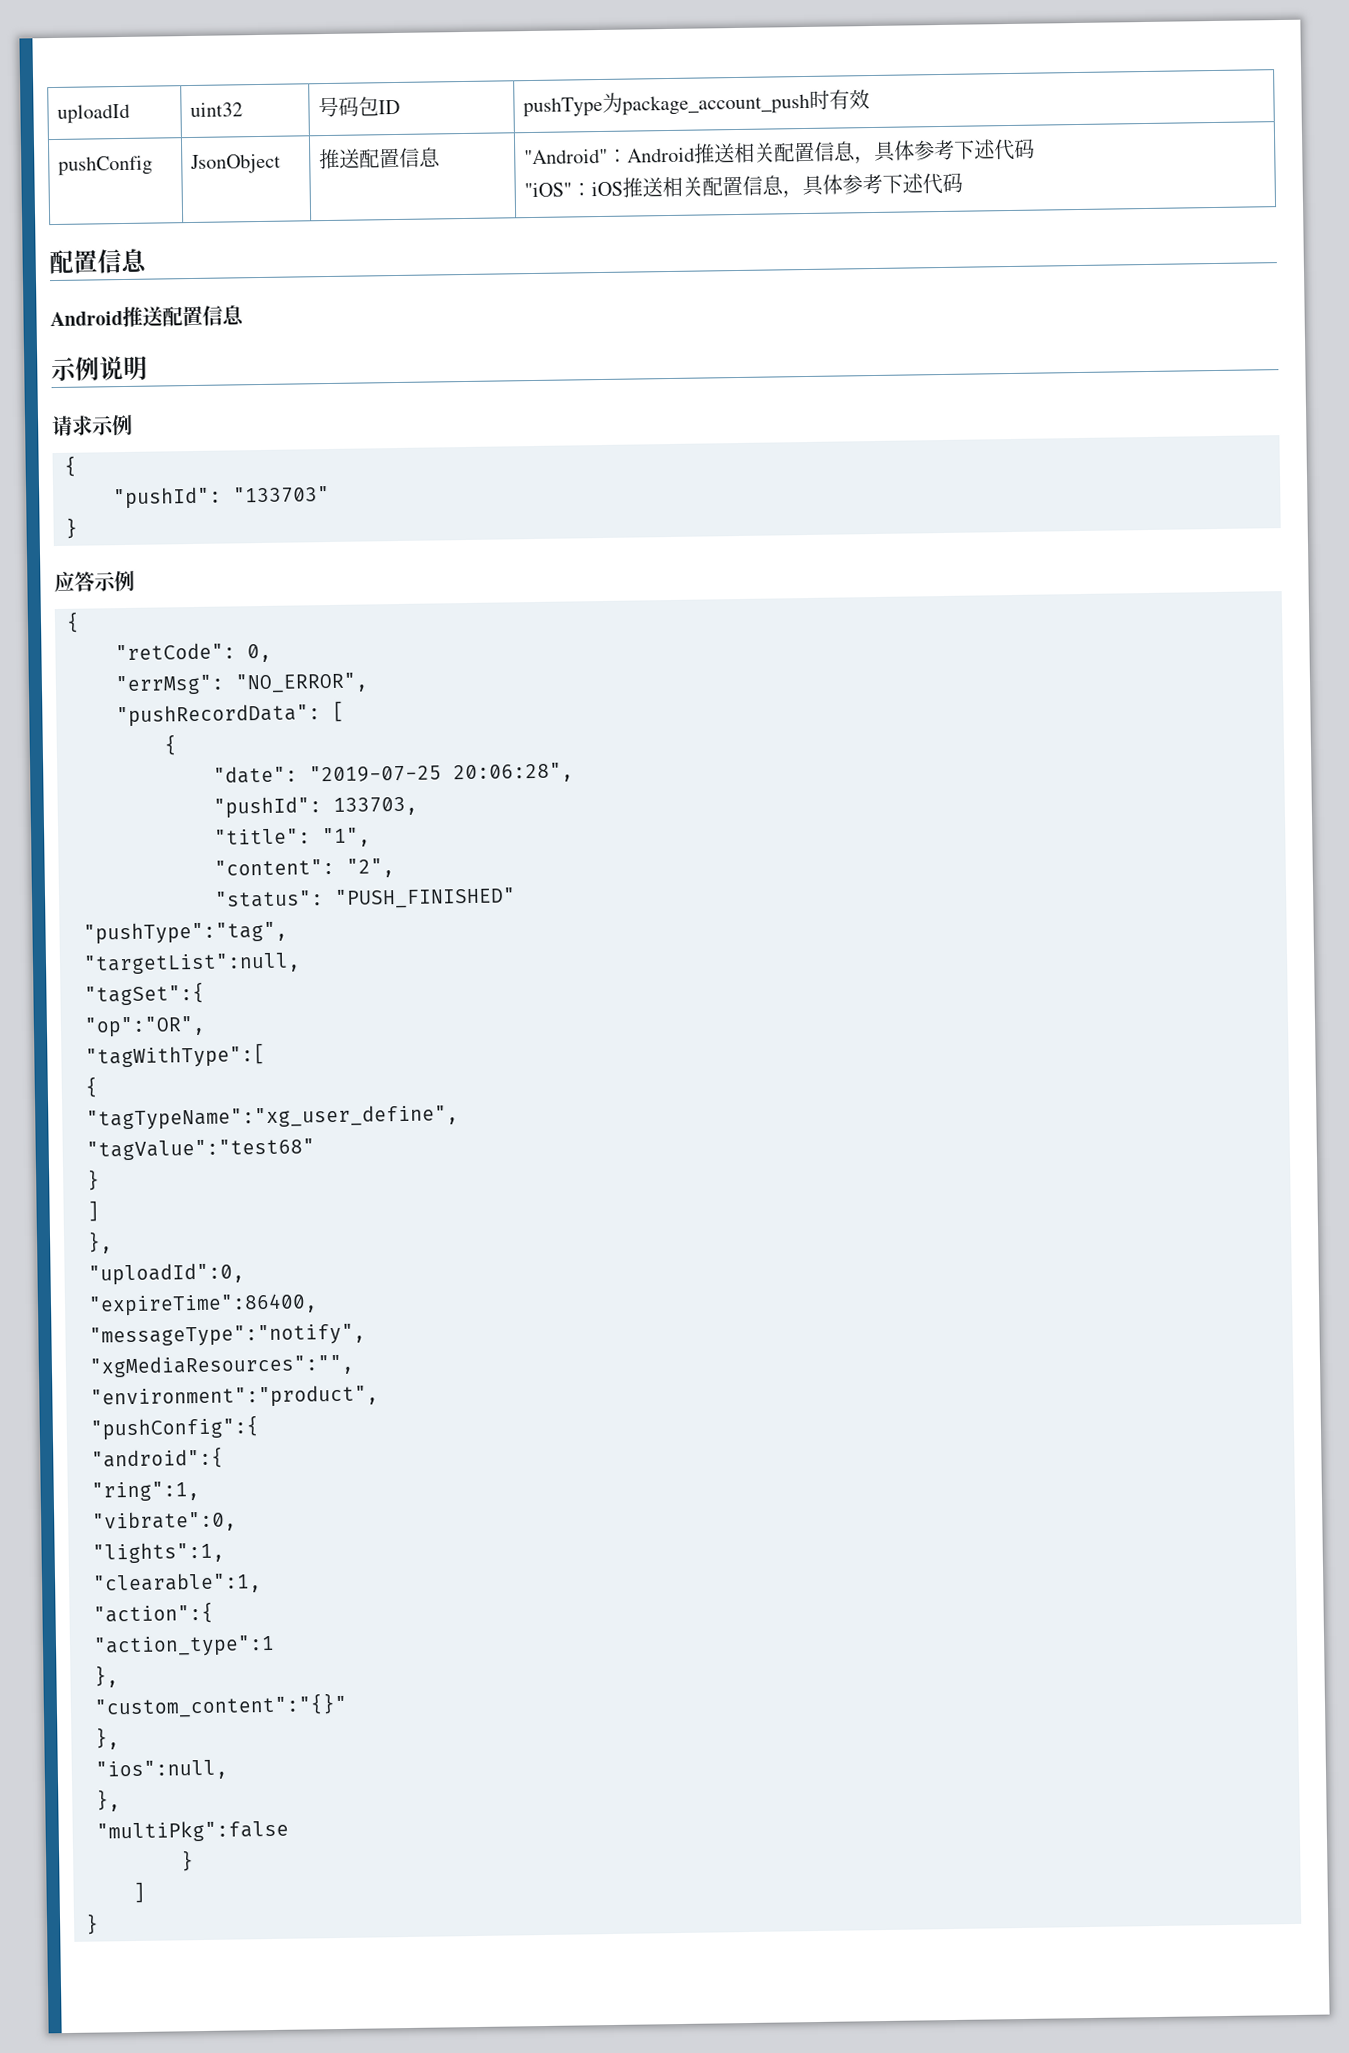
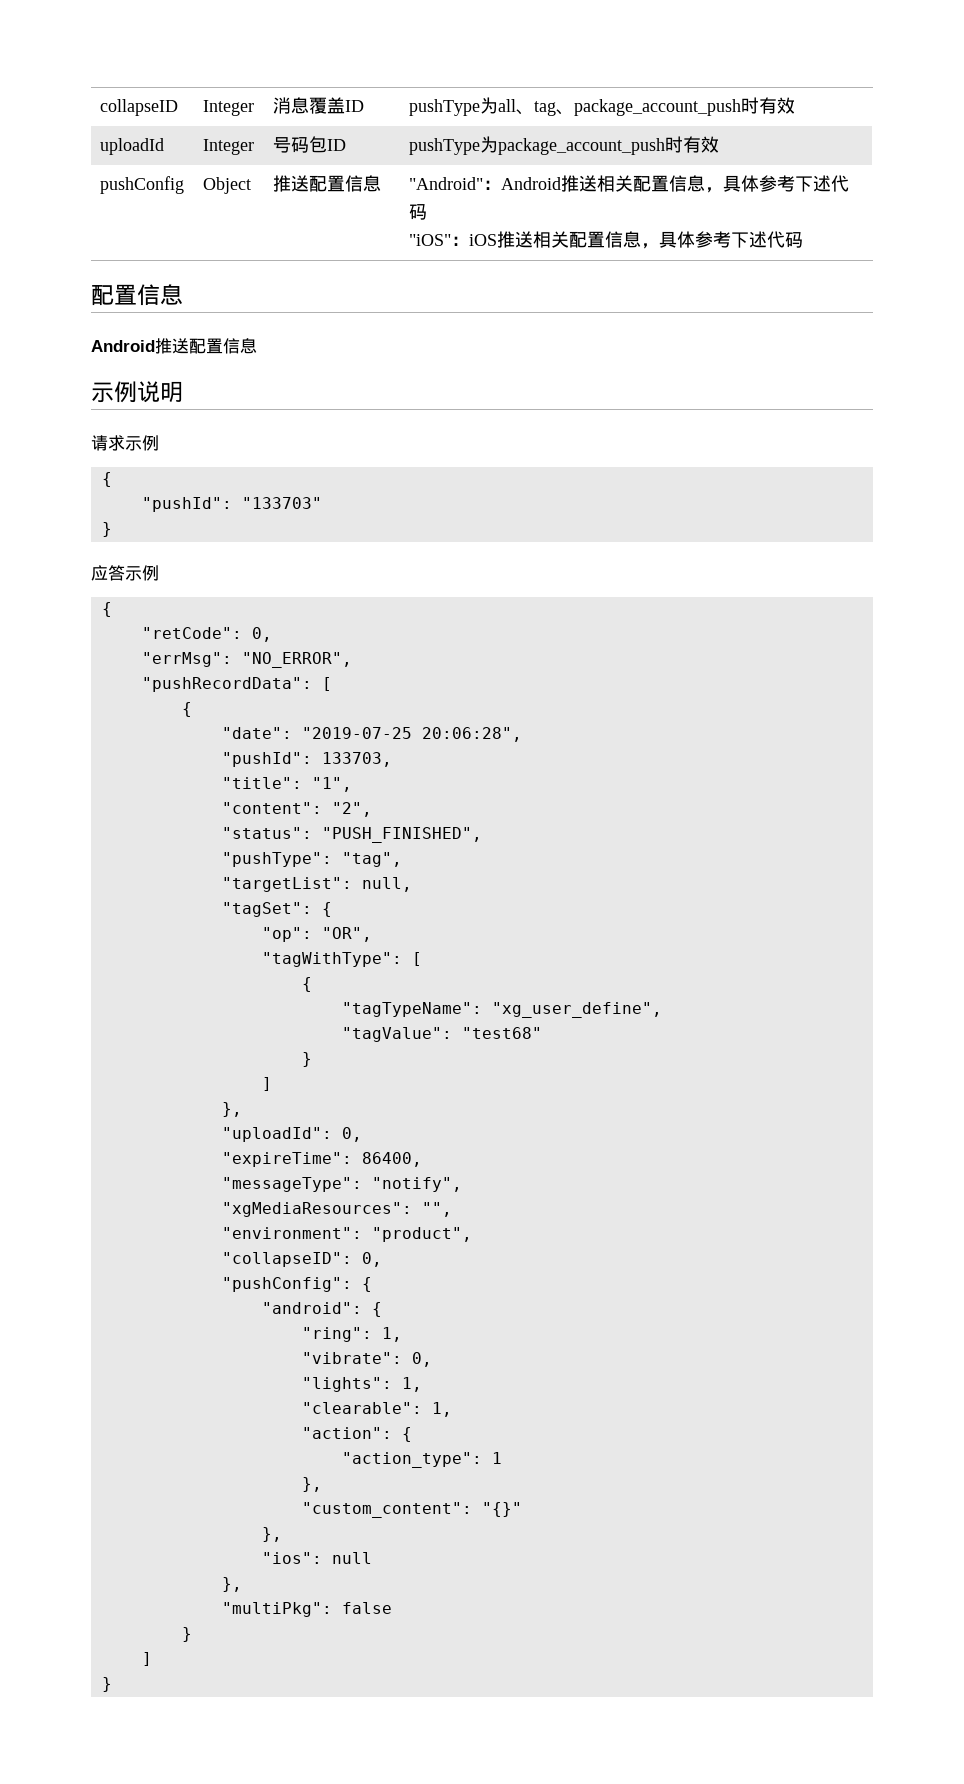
(56, 113) none -> [100,99,179,116] [203,100,255,116] [273,97,365,114] [409,97,796,116] collapseID | Integer | 消息覆盖ID | pushType为all、tag、package_account_push时有效 //
[189,102,243,118] uint32 -> [203,139,255,155] Integer
[189,153,281,175] JsonObject -> [203,177,252,194] Object
[334,887,516,909] [83,920,288,945] [83,952,301,975] [84,981,205,1006] [84,1015,206,1038] [85,1043,266,1069] [85,1076,98,1098] [86,1104,459,1131] [86,1138,315,1161] [87,1169,100,1191] [87,1200,100,1222] [87,1231,113,1254] [88,1262,245,1286] [88,1293,318,1317] [89,1323,366,1348] [89,1353,355,1378] [90,1384,379,1410] [90,1415,259,1441] [91,1446,224,1470] [91,1481,200,1502] [92,1510,237,1533] [92,1541,225,1564] [92,1572,262,1595] [93,1601,214,1625] [93,1634,275,1658] [94,1665,119,1688] [94,1692,348,1719] [95,1727,120,1750] [95,1759,228,1781] [96,1789,121,1812] [96,1819,289,1843] "PUSH_FINISHED" // "pushType":"tag", // "targetList":null, // "tagSet":{ // "op":"OR", // "tagWithType":[ // { // "tagTypeName":"xg_user_define", // "tagValue":"test68" // } // ] // }, // "uploadId":0, // "expireTime":86400, // "messageType":"notify", // "xgMediaResources":"", // "environment":"product", // "pushConfig":{ // "android":{ // "ring":1, // "vibrate":0, // "lights":1, // "clearable":1, // "action":{ // "action_type":1 // }, // "custom_content":"{}" // }, // "ios":null, // }, // "multiPkg":false -> [321,827,482,843] [221,852,402,867] [221,877,412,892] [221,902,332,917] [261,927,372,942] [261,952,422,967] [301,977,312,992] [341,1002,662,1018] [341,1027,542,1042] [301,1052,312,1067] [261,1077,272,1091] [221,1102,242,1117] [221,1127,362,1142] [221,1152,422,1167] [221,1177,462,1192] [221,1202,452,1217] [221,1227,472,1242] [221,1252,382,1267] [221,1277,372,1292] [261,1302,382,1317] [301,1327,402,1342] [301,1352,432,1367] [301,1377,422,1392] [301,1402,452,1417] [301,1427,412,1442] [341,1452,502,1468] [301,1477,322,1492] [301,1502,522,1518] [261,1527,282,1542] [261,1552,372,1564] [221,1577,242,1592] [221,1602,392,1617] "PUSH_FINISHED", // "pushType": "tag", // "targetList": null, // "tagSet": { // "op": "OR", // "tagWithType": [ // { // "tagTypeName": "xg_user_define", // "tagValue": "test68" // } // ] // }, // "uploadId": 0, // "expireTime": 86400, // "messageType": "notify", // "xgMediaResources": "", // "environment": "product", // "collapseID": 0, // "pushConfig": { // "android": { // "ring": 1, // "vibrate": 0, // "lights": 1, // "clearable": 1, // "action": { // "action_type": 1 // }, // "custom_content": "{}" // }, // "ios": null // }, // "multiPkg": false

